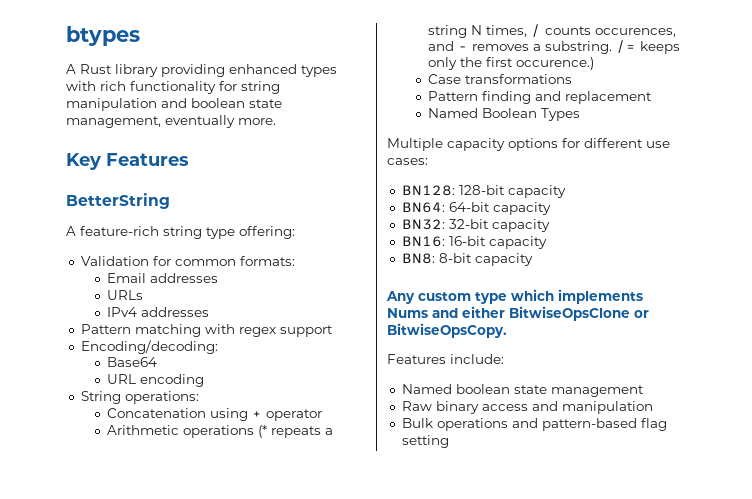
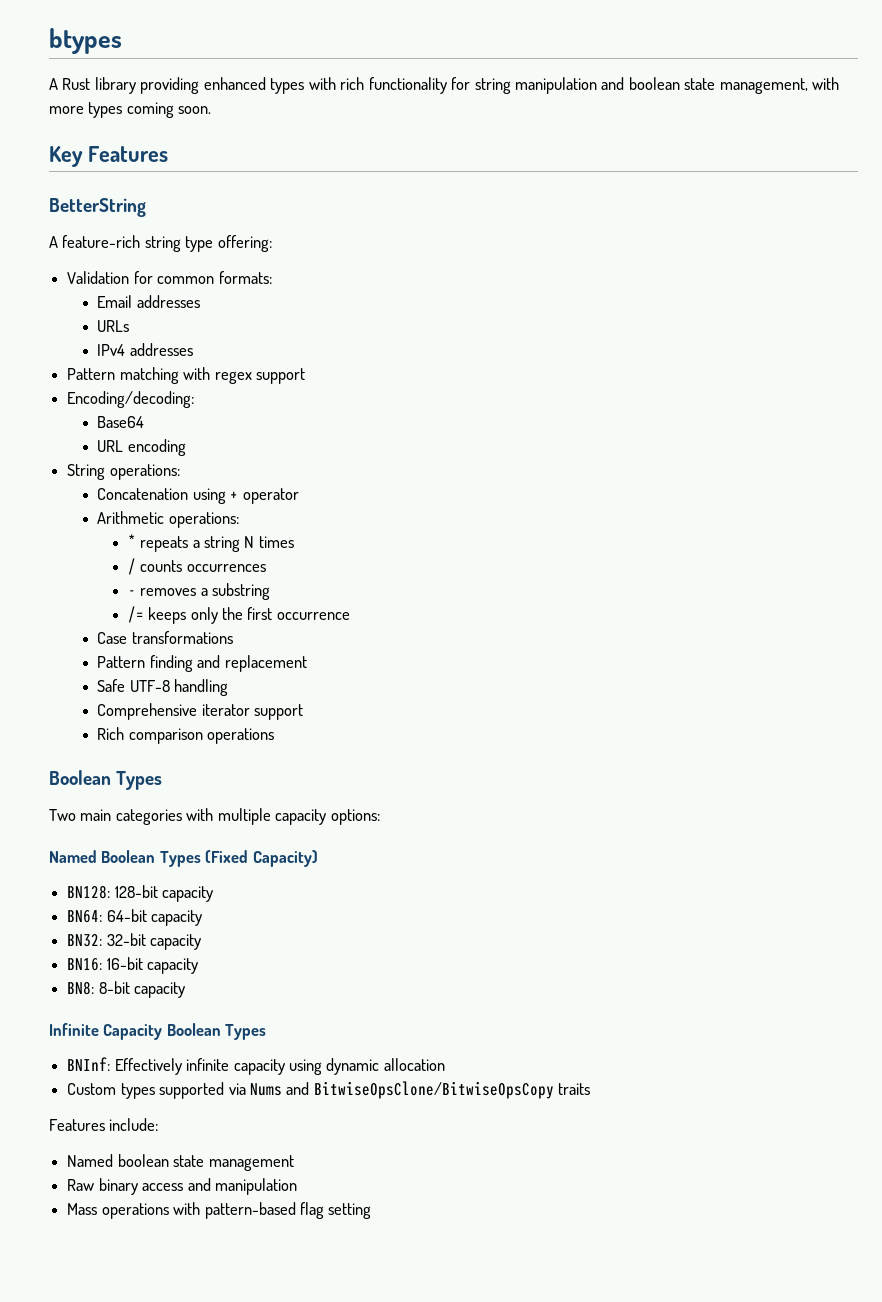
[165,115,276,128] eventually more. -> [812,77,840,90] [49,102,212,118] with more types coming soon.
[183,425,268,438] operations (* -> [168,512,239,528] [127,534,136,548] operations: // *
[486,25,528,37] times, -> [258,536,294,548] times //
[595,28,677,37] [428,41,455,51] occurences, and -> [186,564,266,572] occurrences //
[545,41,613,54] substring. -> [211,583,270,600] substring //
[516,57,595,70] occurence.) -> [276,612,350,620] occurrence
[428,108,581,121] [387,138,670,151] [387,158,428,165] Named Boolean Types // Multiple capacity options for different use cases: -> [97,679,229,696] [97,703,304,720] [97,727,275,744] [49,770,163,790] [49,808,380,825] [49,850,318,867] Safe UTF-8 handling // Comprehensive iterator support // Rich comparison operations // Boolean Types // Two main categories with multiple capacity options: // Named Boolean Types (Fixed Capacity)
[386,289,643,304] [387,306,649,321] [387,323,507,338] Any custom type which implements Nums and either BitwiseOpsClone or BitwiseOpsCopy. -> [49,1023,267,1040] [67,1057,445,1075] [67,1081,591,1099] Infinite Capacity Boolean Types // BNInf: Effectively infinite capacity using dynamic allocation // Custom types supported via Nums and BitwiseOpsClone/BitwiseOpsCopy traits
[401,418,538,431] Bulk operations and -> [67,1202,201,1219] Mass operations with

